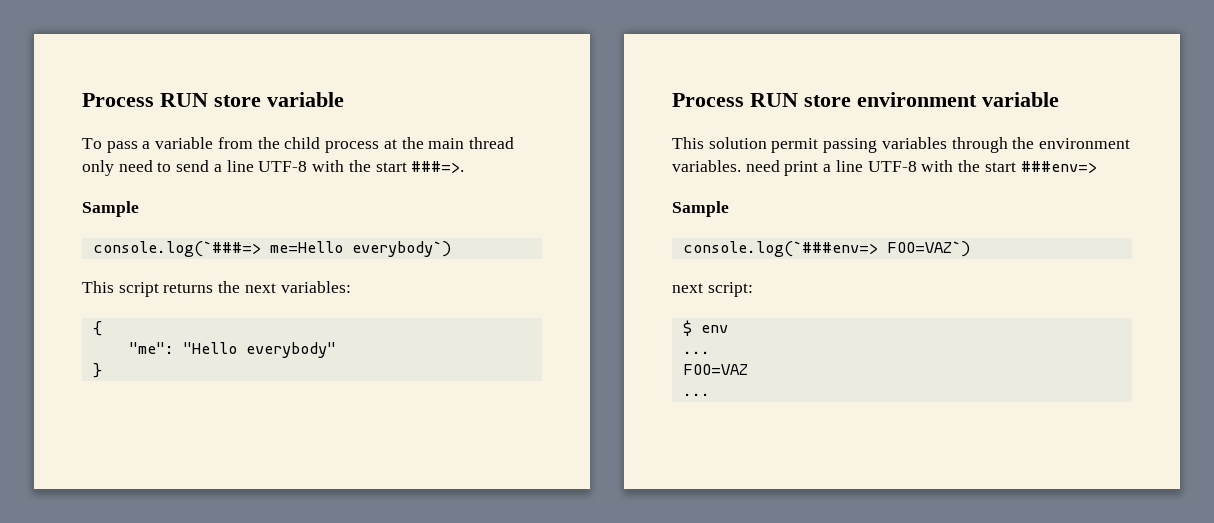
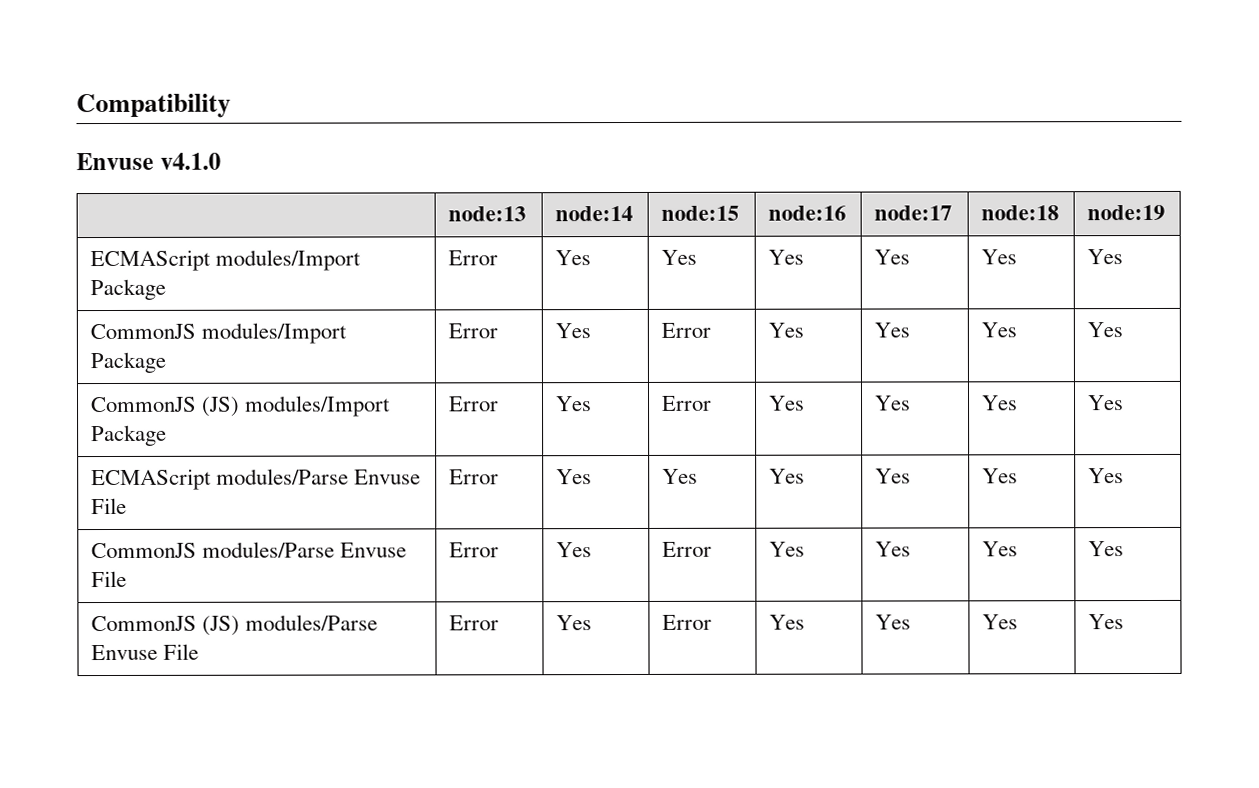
[82,92,344,107] [82,137,514,153] [82,160,465,176] [82,201,139,217] [92,241,451,257] [82,281,351,297] [92,321,102,336] [128,342,336,358] [92,363,102,378] [672,92,1059,107] [672,137,1131,153] [672,160,1097,176] [672,201,729,217] [682,241,970,257] [672,282,753,297] [682,320,728,336] [682,351,710,354] [682,364,748,375] [682,393,710,396] Process RUN store variable // To pass a variable from the child process at the main thread only need to send a line UTF-8 with the start ###=>. // Sample // console.log(`###=> me=Hello everybody`) // This script returns the next variables: // { // "me": "Hello everybody" // } // Process RUN store environment variable // This solution permit passing variables through the environment variables. need print a line UTF-8 with the start ###env=> // Sample // console.log(`###env=> FOO=VAZ`) // next script: // $ env // ... // FOO=VAZ // ... -> [76,93,231,119] [76,152,221,171] [448,206,527,222] [555,205,634,222] [661,205,740,221] [768,205,847,221] [874,205,953,221] [981,205,1060,221] [1087,204,1166,221] [90,249,362,272] [90,278,167,301] [448,250,499,266] [555,250,592,266] [661,249,698,265] [768,249,805,265] [874,249,911,265] [981,249,1018,265] [1087,249,1124,265] [90,322,348,344] [90,351,167,374] [448,323,499,339] [555,323,592,339] [661,322,712,338] [768,322,805,338] [874,322,911,338] [981,322,1018,338] [1087,322,1124,338] [91,395,392,417] [91,424,168,447] [449,396,500,412] [556,396,593,412] [662,395,713,411] [769,395,806,411] [875,395,912,411] [982,395,1019,411] [1088,395,1125,411] [91,468,422,491] [91,497,128,515] [449,469,500,485] [556,469,593,485] [662,468,699,484] [769,468,806,484] [875,468,912,484] [982,468,1019,484] [1088,468,1125,484] [91,541,408,559] [91,570,128,588] [449,542,500,558] [556,542,593,558] [662,541,713,557] [769,541,806,557] [875,541,912,557] [982,541,1019,557] [1088,541,1125,557] [91,614,379,636] [91,643,200,661] [449,615,500,631] [556,615,593,631] [662,614,713,630] [769,614,806,630] [875,614,912,630] [982,614,1019,630] [1088,614,1125,630] Compatibility // Envuse v4.1.0 // | node:13 | node:14 | node:15 | node:16 | node:17 | node:18 | node:19 // ECMAScript modules/Import Package | Error | Yes | Yes | Yes | Yes | Yes | Yes // CommonJS modules/Import Package | Error | Yes | Error | Yes | Yes | Yes | Yes // CommonJS (JS) modules/Import Package | Error | Yes | Error | Yes | Yes | Yes | Yes // ECMAScript modules/Parse Envuse File | Error | Yes | Yes | Yes | Yes | Yes | Yes // CommonJS modules/Parse Envuse File | Error | Yes | Error | Yes | Yes | Yes | Yes // CommonJS (JS) modules/Parse Envuse File | Error | Yes | Error | Yes | Yes | Yes | Yes

